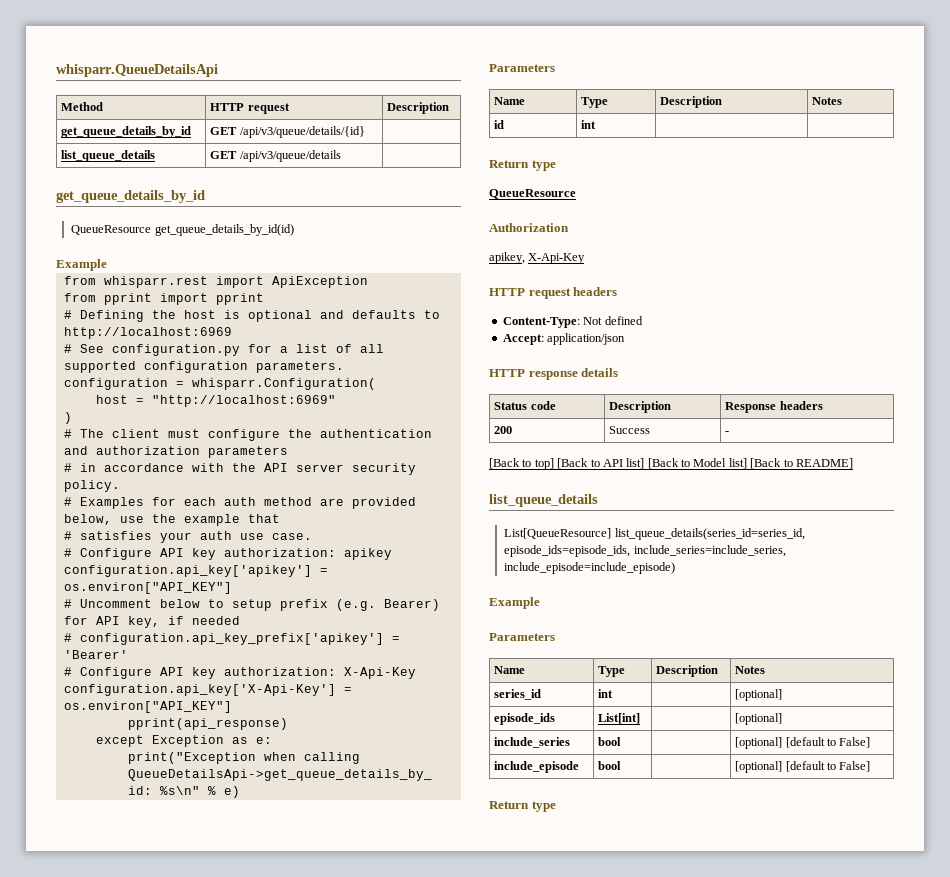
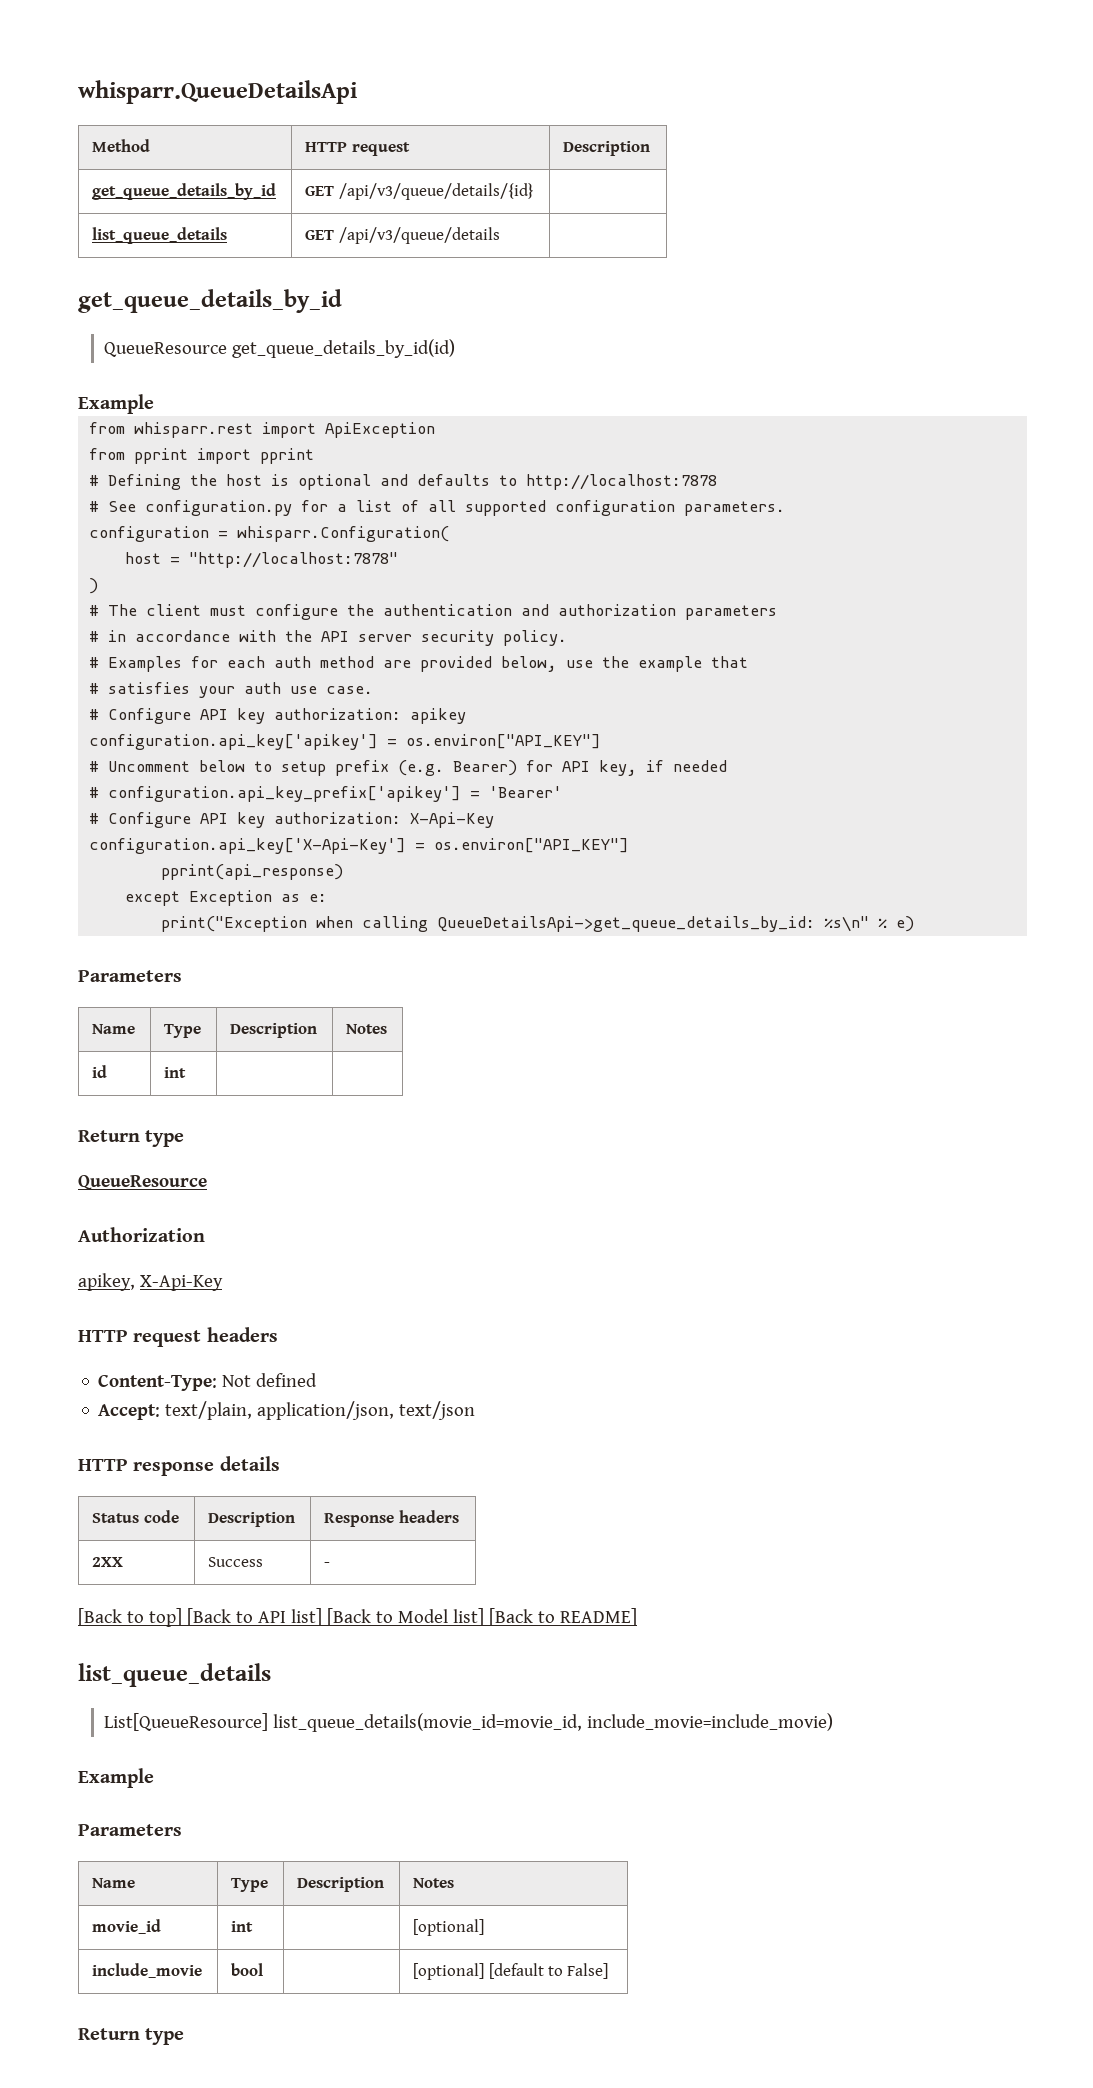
[63,327,232,339] http://localhost:6969 -> [526,474,718,490] http://localhost:7878
[151,395,336,407] "http://localhost:6969" -> [189,552,399,568] "http://localhost:7878"
[547,333,626,345] application/json -> [165,1401,476,1420] text/plain, application/json, text/json
[494,426,513,434] 200 -> [92,1557,124,1567] 2XX
[614,528,805,540] [504,545,786,557] [504,562,676,574] list_queue_details(series_id=series_id, episode_ids=episode_ids, include_series=include_series, include_episode=include_episode) -> [273,1713,834,1732] list_queue_details(movie_id=movie_id, include_movie=include_movie)
[494,689,542,700] series_id -> [92,1919,162,1934] movie_id
[494,713,556,725] [598,713,641,724] [735,713,783,725] [494,737,571,748] [598,737,622,746] [735,737,871,749] [494,761,580,773] episode_ids | List[int] | | [optional] // include_series | bool | | [optional] [default to False] // include_episode -> [92,1963,203,1978] include_movie

